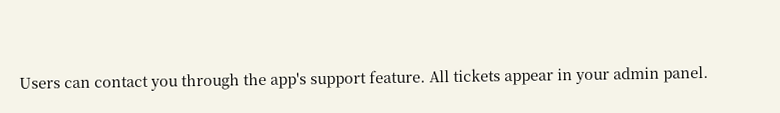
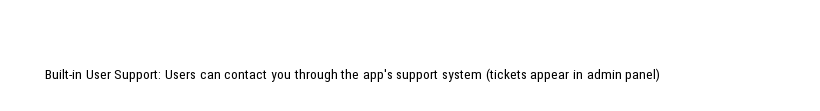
(19, 83) none -> [45,69,162,82] Built-in User Support:
[369,65,709,86] feature. All tickets appear in your admin panel. -> [442,68,661,82] system (tickets appear in admin panel)

